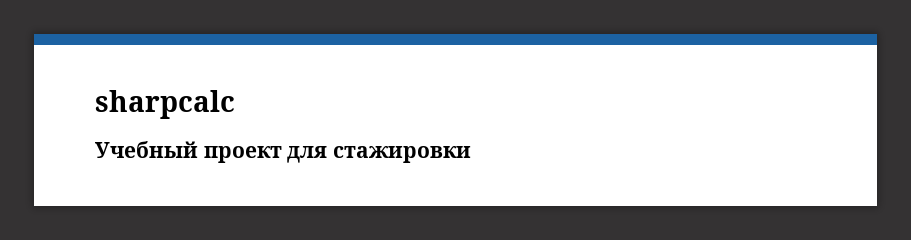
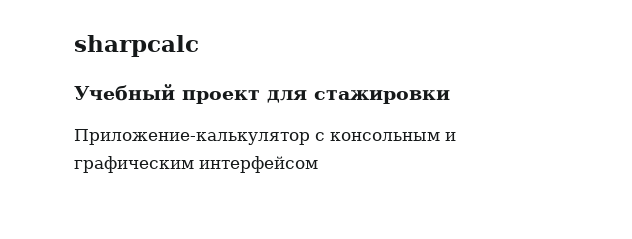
(472, 154) none -> [74,129,456,145] [74,156,318,173] // Приложение-калькулятор с консольным и графическим интерфейсом

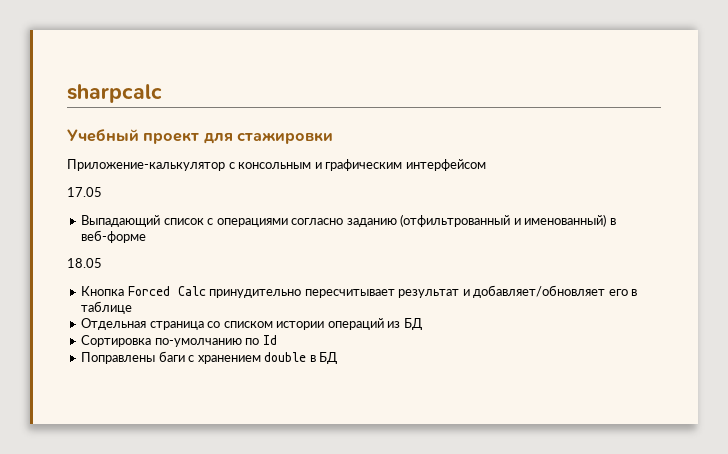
(318, 164) none -> [67,187,102,197] [81,214,616,227] [81,230,147,243] [67,258,102,268] [81,285,638,298] [81,301,133,314] [81,318,422,330] [81,335,277,347] [81,351,338,364] // 17.05 // Выпадающий список с операциями согласно заданию (отфильтрованный и именованный) в веб-форме // 18.05 // Кнопка Forced Calc принудительно пересчитывает результат и добавляет/обновляет его в таблице // Отдельная страница со списком истории операций из БД // Cортировка по-умолчанию по Id // Поправлены баги с хранением double в БД

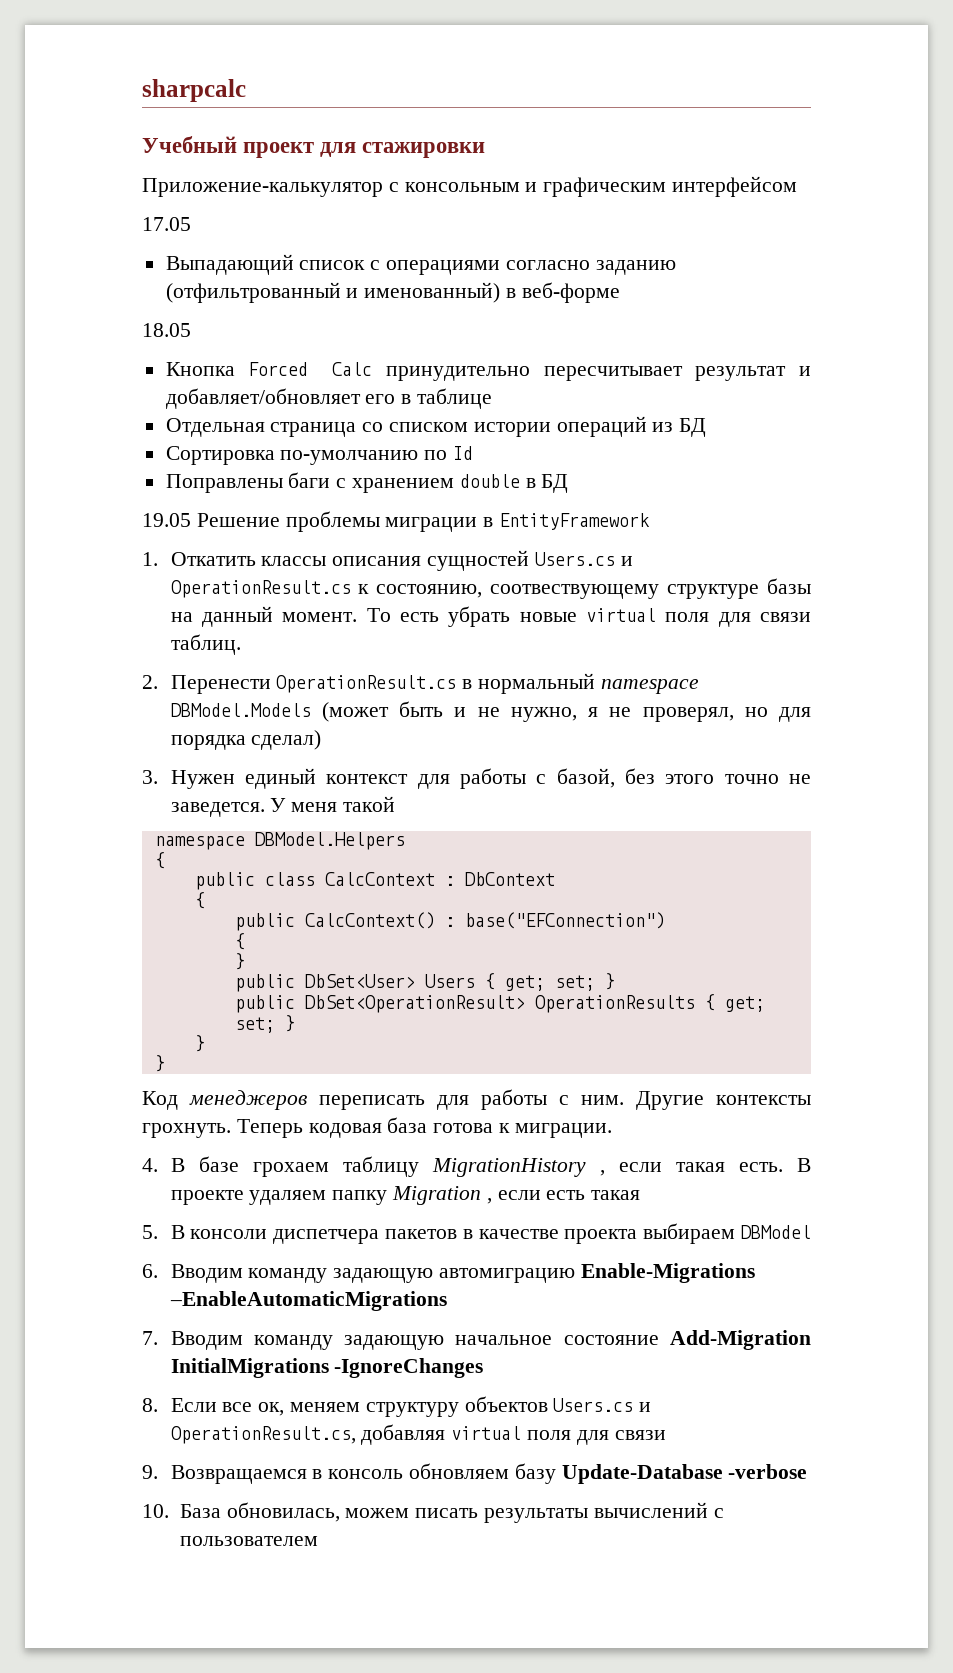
(338, 358) none -> [142,511,651,532] [142,550,633,571] [170,578,812,599] [170,606,811,627] [170,634,241,655] [142,673,699,694] [170,701,811,722] [170,730,322,750] [142,768,811,789] [170,796,395,817] [154,832,405,850] [154,852,165,869] [194,872,555,890] [194,892,205,909] [234,912,665,931] [234,933,245,950] [234,953,245,970] [234,973,615,992] [234,994,765,1013] [234,1015,295,1033] [194,1035,205,1052] [154,1055,165,1072] [142,1089,811,1110] [142,1117,612,1138] [142,1156,811,1177] [170,1186,641,1205] [142,1223,811,1244] [142,1263,755,1283] [169,1291,447,1311] [142,1330,811,1350] [170,1358,484,1378] [142,1396,652,1417] [170,1424,666,1445] [142,1463,808,1484] [142,1502,724,1523] [179,1536,318,1546] // 19.05 Решение проблемы миграции в EntityFramework // 1. Откатить классы описания сущностей Users.cs и OperationResult.cs к состоянию, соотвествующему структуре базы на данный момент. То есть убрать новые virtual поля для связи таблиц. // 2. Перенести OperationResult.cs в нормальный namespace DBModel.Models (может быть и не нужно, я не проверял, но для порядка сделал) // 3. Нужен единый контекст для работы с базой, без этого точно не заведется. У меня такой // namespace DBModel.Helpers // { // public class CalcContext : DbContext // { // public CalcContext() : base("EFConnection") // { // } // public DbSet<User> Users { get; set; } // public DbSet<OperationResult> OperationResults { get; set; } // } // } // Код менеджеров переписать для работы с ним. Другие контексты грохнуть. Теперь кодовая база готова к миграции. // 4. В базе грохаем таблицу MigrationHistory , если такая есть. В проекте удаляем папку Migration , если есть такая // 5. В консоли диспетчера пакетов в качестве проекта выбираем DBModel // 6. Вводим команду задающую автомиграцию Enable-Migrations –EnableAutomaticMigrations // 7. Вводим команду задающую начальное состояние Add-Migration InitialMigrations -IgnoreChanges // 8. Если все ок, меняем структуру объектов Users.cs и OperationResult.cs, добавляя virtual поля для связи // 9. Возвращаемся в консоль обновляем базу Update-Database -verbose // 10. База обновилась, можем писать результаты вычислений с пользователем

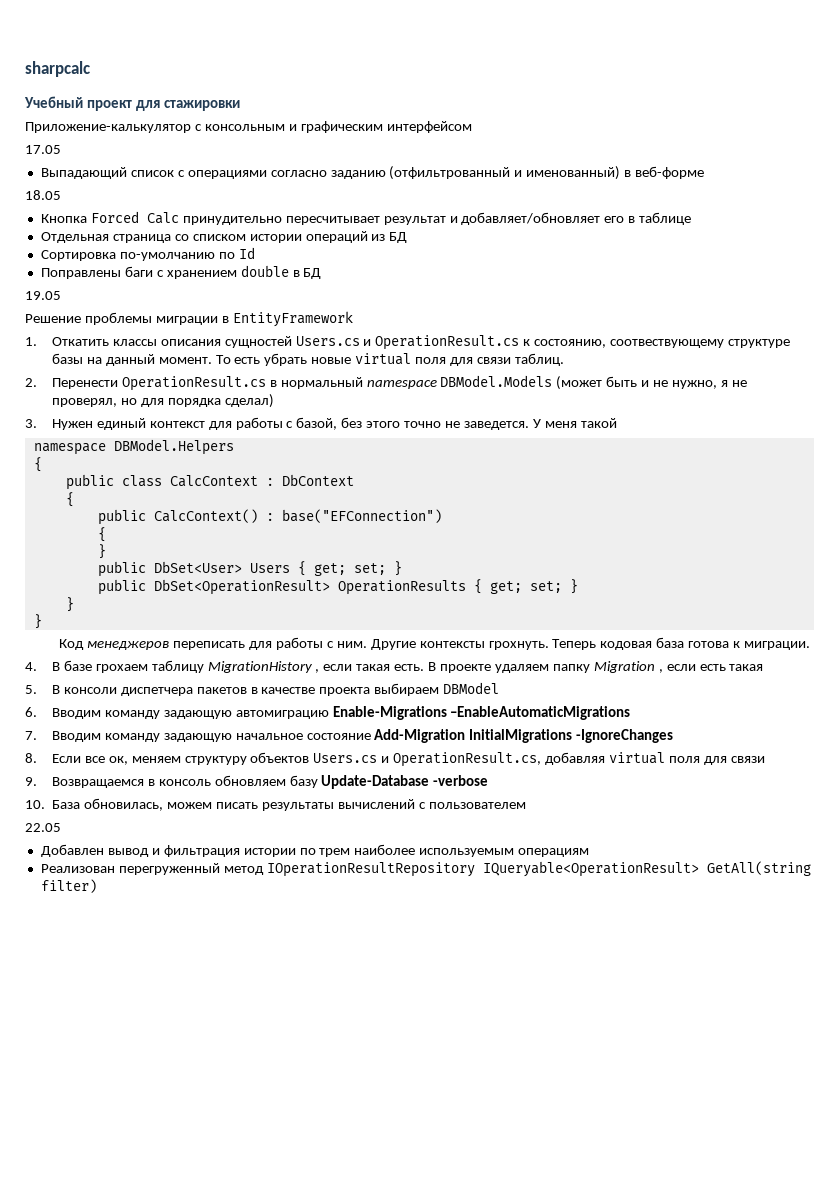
(191, 520) none -> (61, 295) //
(318, 1541) none -> [25,823,61,832] [40,844,590,857] [40,861,811,877] [40,879,97,893] // 22.05 // Добавлен вывод и фильтрация истории по трем наиболее используемым операциям // Реализован перегруженный метод IOperationResultRepository IQueryable<OperationResult> GetAll(string filter)

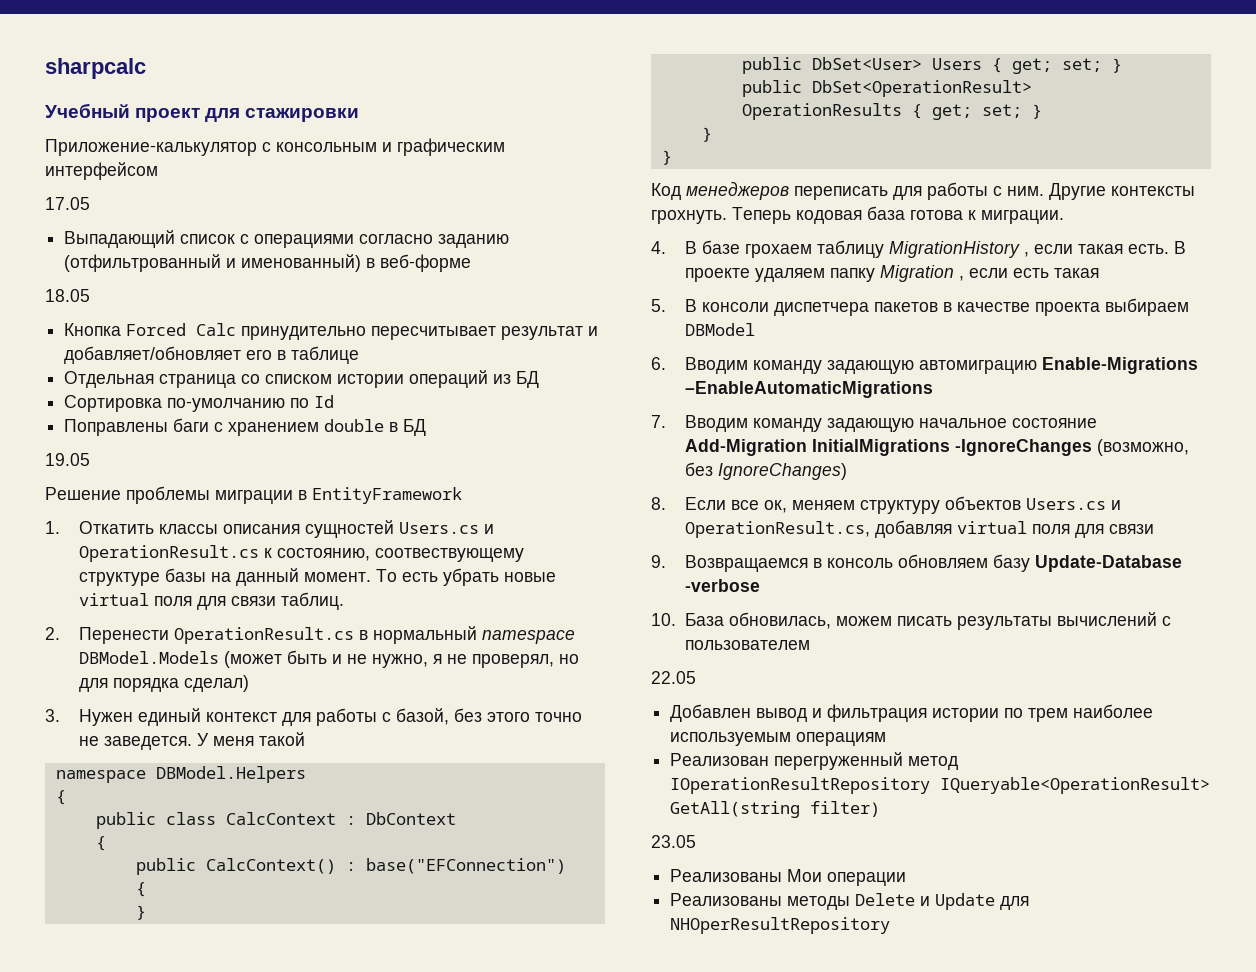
(674, 736) none -> [1097,439,1190,456] [685,462,848,480] (возможно, без IgnoreChanges)
(97, 886) none -> [651,835,696,848] [670,869,907,886] [670,893,1030,910] [670,917,891,934] // 23.05 // Реализованы Мои операции // Реализованы методы Delete и Update для NHOperResultRepository

